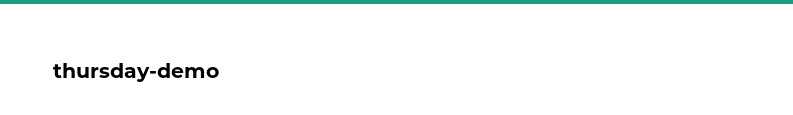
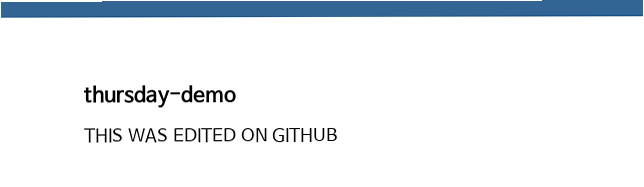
(219, 72) none -> [84,127,339,143] // THIS WAS EDITED ON GITHUB

